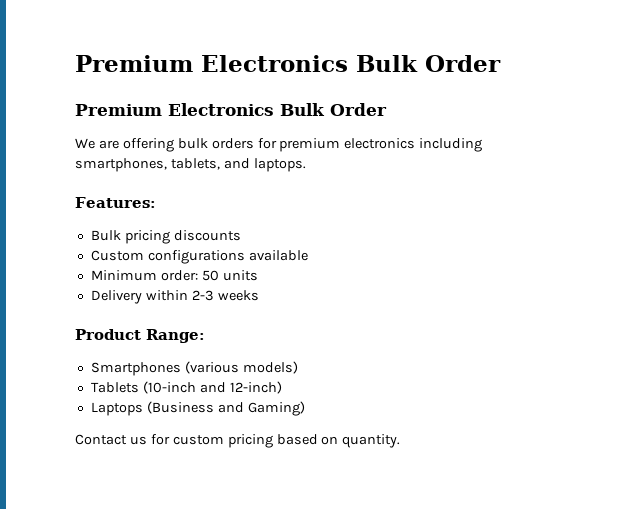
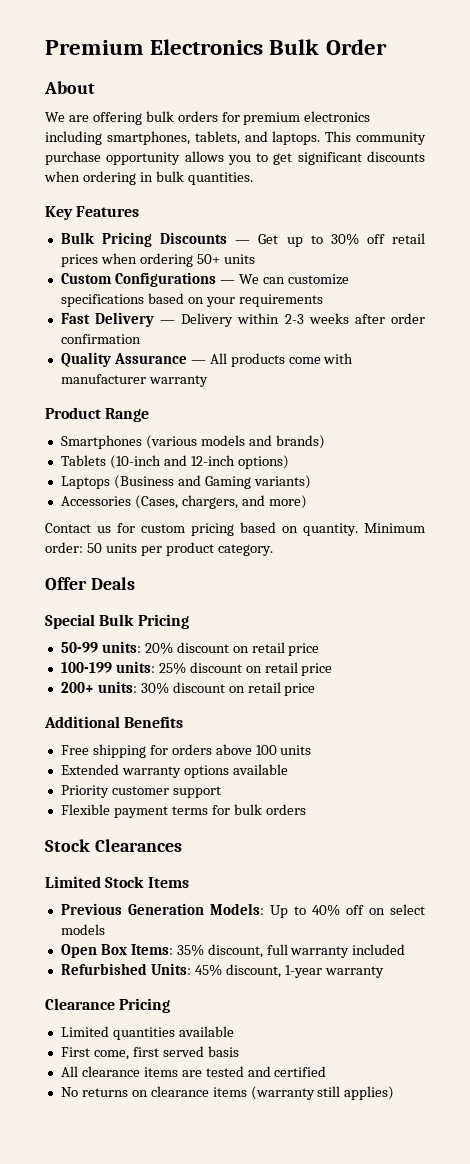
[75,55,501,72] [75,103,387,116] Premium Electronics Bulk Order // Premium Electronics Bulk Order -> [45,39,387,55] [44,81,95,94] Premium Electronics Bulk Order // About
[75,197,156,208] [90,230,241,244] [90,250,308,264] [90,270,258,281] [90,290,259,304] // Features: // Bulk pricing discounts // Custom configurations available // Minimum order: 50 units // Delivery within 2-3 weeks -> [325,131,426,145] [45,151,425,165] [44,171,253,185] [45,206,140,220] [60,232,426,247] [60,253,255,267] [60,272,349,287] [60,293,323,307] [60,312,426,327] [60,334,141,344] [60,352,354,367] [60,374,208,387] This community purchase opportunity allows you to get significant discounts when ordering in bulk quantities. // Key Features // Bulk Pricing Discounts — Get up to 30% off retail prices when ordering 50+ units // Custom Configurations — We can customize specifications based on your requirements // Fast Delivery — Delivery within 2-3 weeks after order confirmation // Quality Assurance — All products come with manufacturer warranty
[146,329,205,343] Range: -> [105,408,150,422] Range
[242,361,298,374] models) -> [200,435,325,449] models and brands)
[229,381,282,394] 12-inch) -> [190,455,289,469] 12-inch options)
[247,401,305,416] Gaming) -> [204,475,311,489] [60,495,307,509] Gaming variants) // Accessories (Cases, chargers, and more)
(401, 441) none -> [364,523,425,533] [45,542,273,556] [45,577,135,590] [45,614,189,629] [60,641,320,656] [60,661,333,676] [60,681,316,696] [44,716,184,728] [60,744,312,758] [60,764,288,778] [60,785,221,798] [60,804,306,818] [45,839,182,852] [45,876,189,888] [60,903,426,918] [60,924,105,935] [60,944,406,958] [60,963,384,978] [45,998,171,1013] [60,1026,234,1040] [60,1046,239,1060] [60,1066,327,1077] [60,1086,395,1100] Minimum order: 50 units per product category. // Offer Deals // Special Bulk Pricing // 50-99 units: 20% discount on retail price // 100-199 units: 25% discount on retail price // 200+ units: 30% discount on retail price // Additional Benefits // Free shipping for orders above 100 units // Extended warranty options available // Priority customer support // Flexible payment terms for bulk orders // Stock Clearances // Limited Stock Items // Previous Generation Models: Up to 40% off on select models // Open Box Items: 35% discount, full warranty included // Refurbished Units: 45% discount, 1-year warranty // Clearance Pricing // Limited quantities available // First come, first served basis // All clearance items are tested and certified // No returns on clearance items (warranty still applies)

